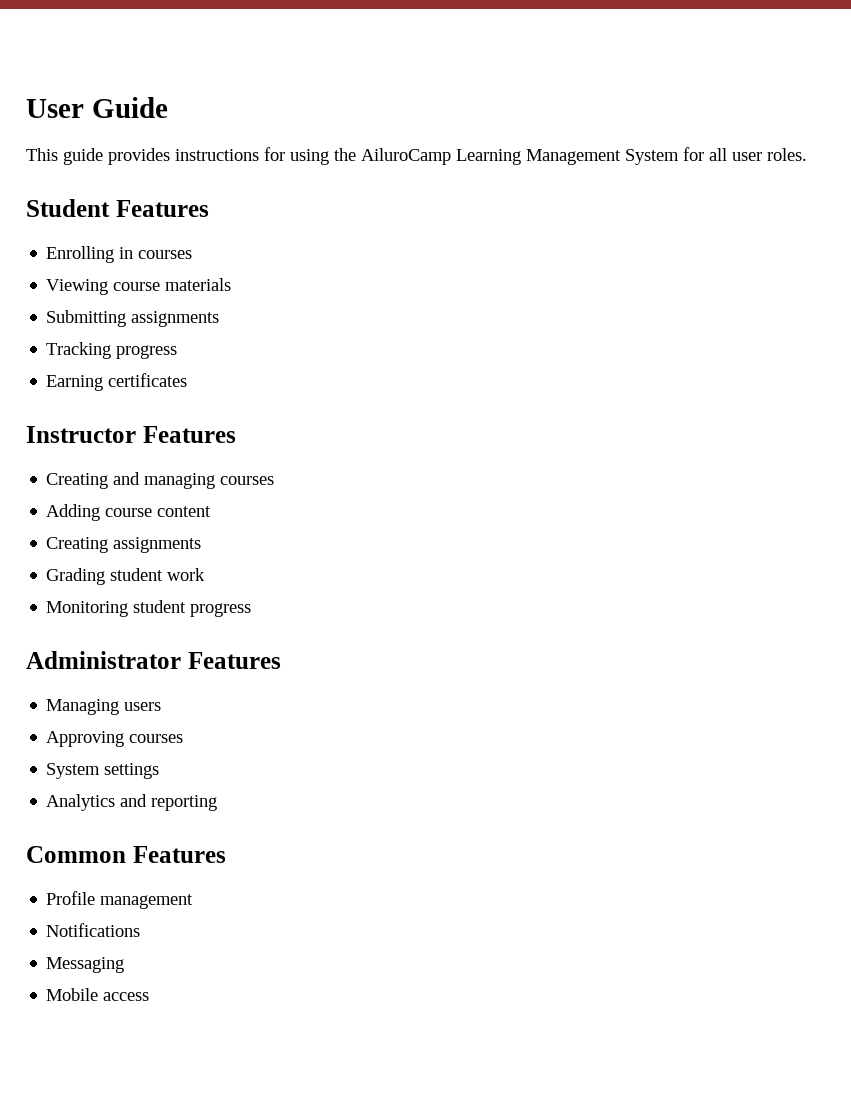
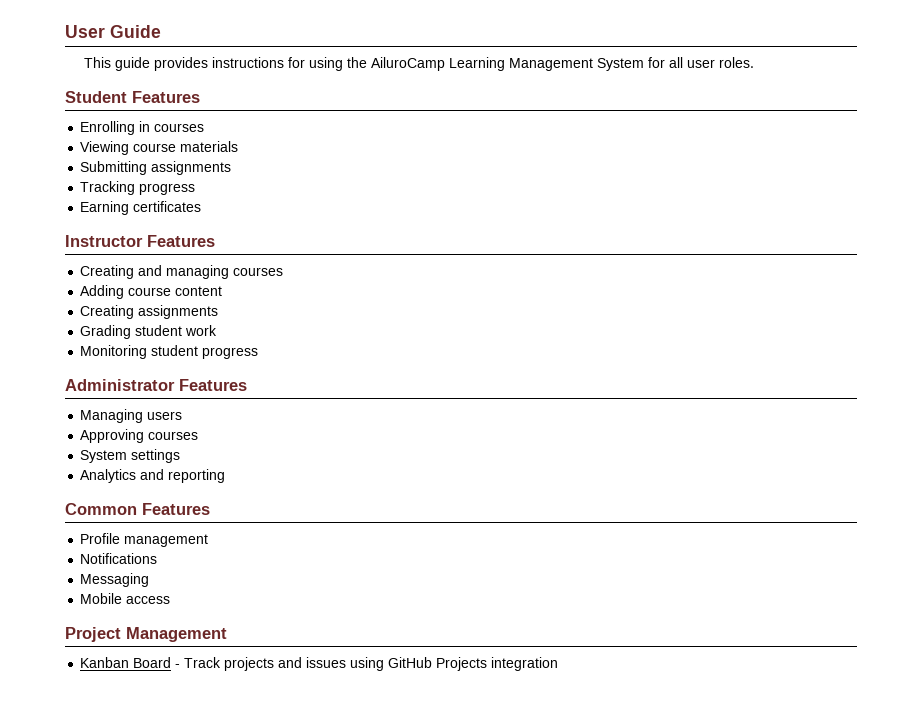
(150, 996) none -> [65,627,227,642] [80,657,559,671] // Project Management // Kanban Board - Track projects and issues using GitHub Projects integration

